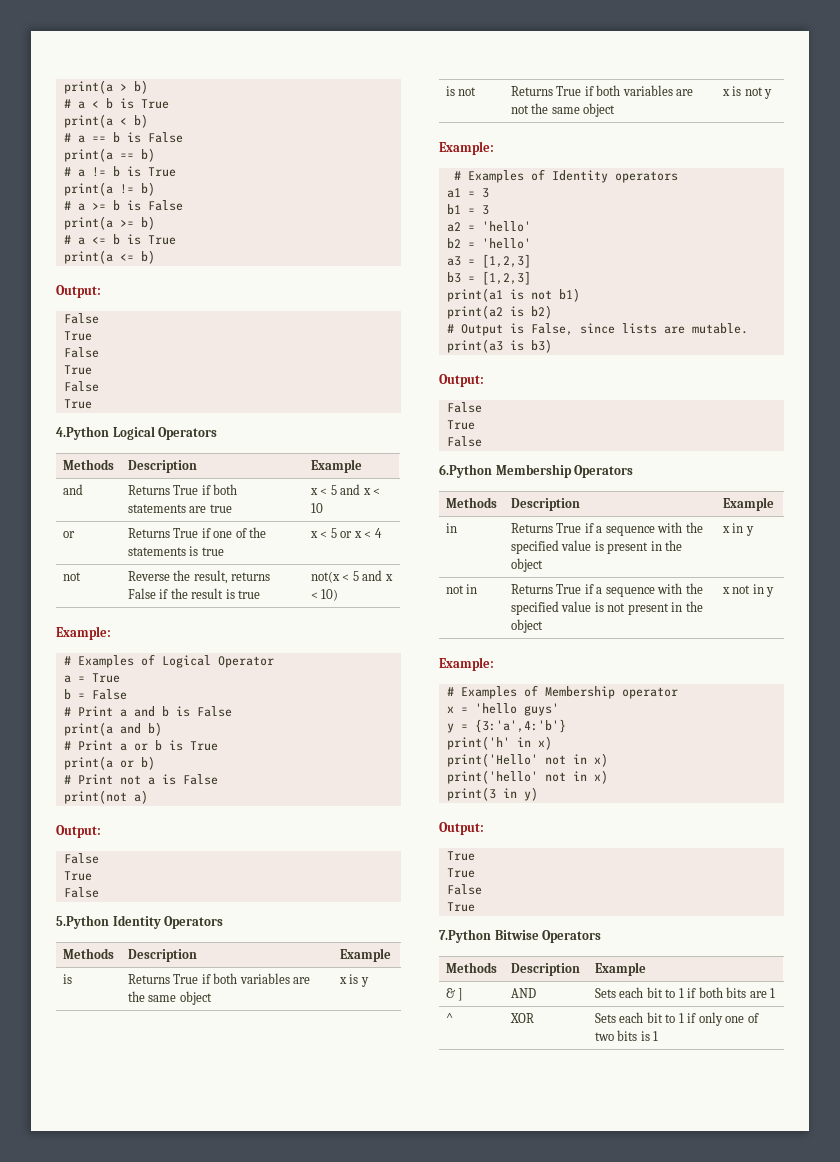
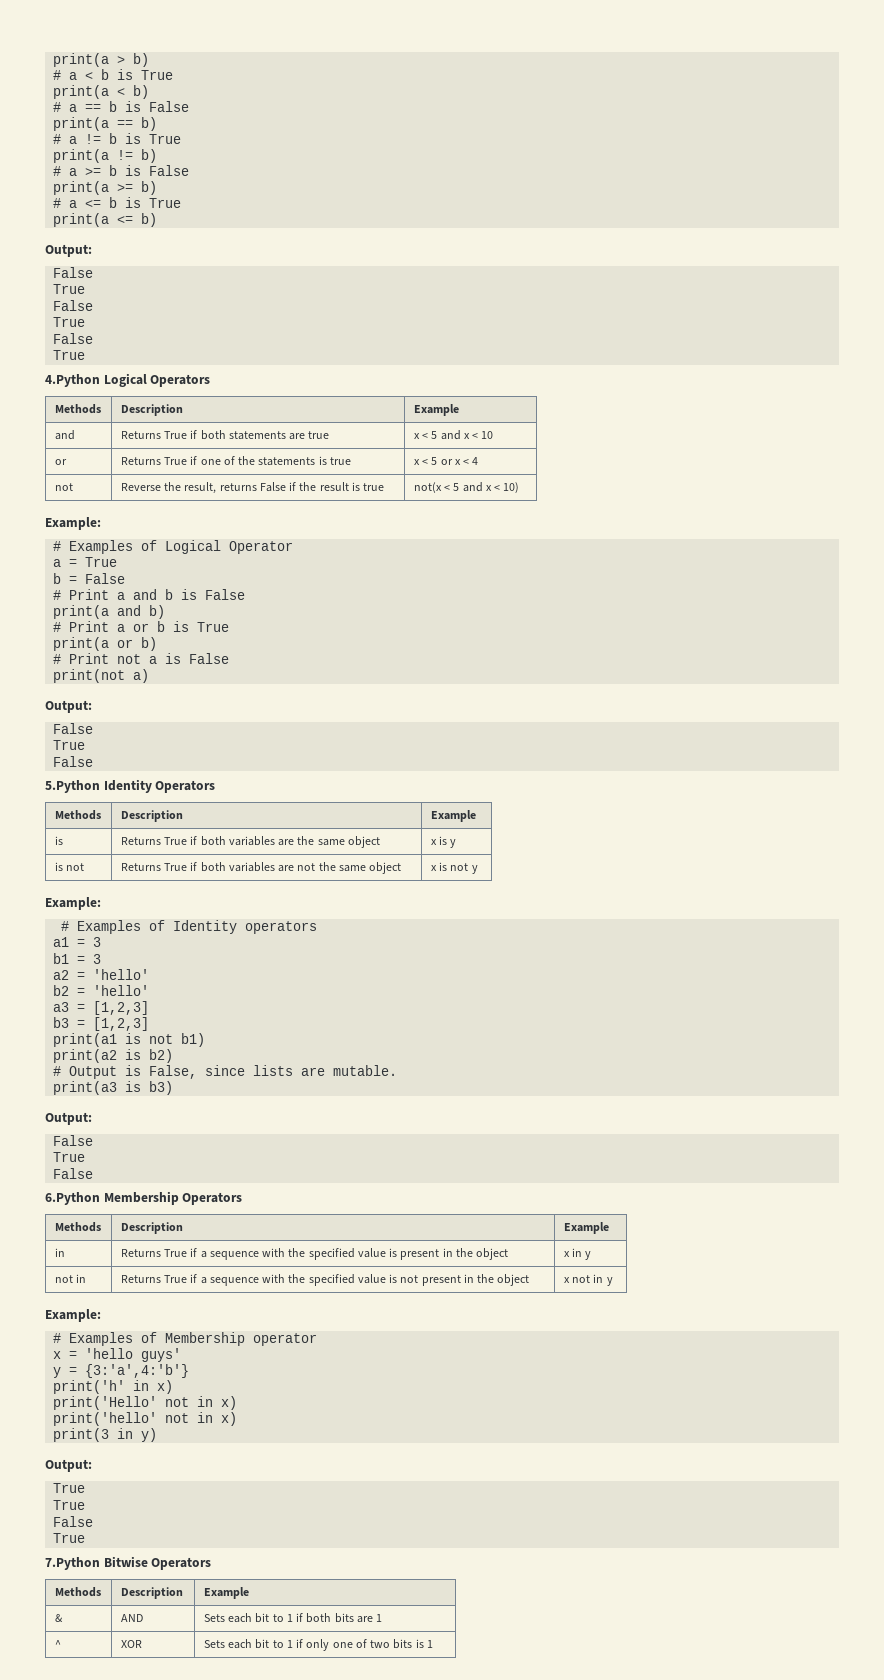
[458,988,464,1001] ] -> (63, 1618) none

